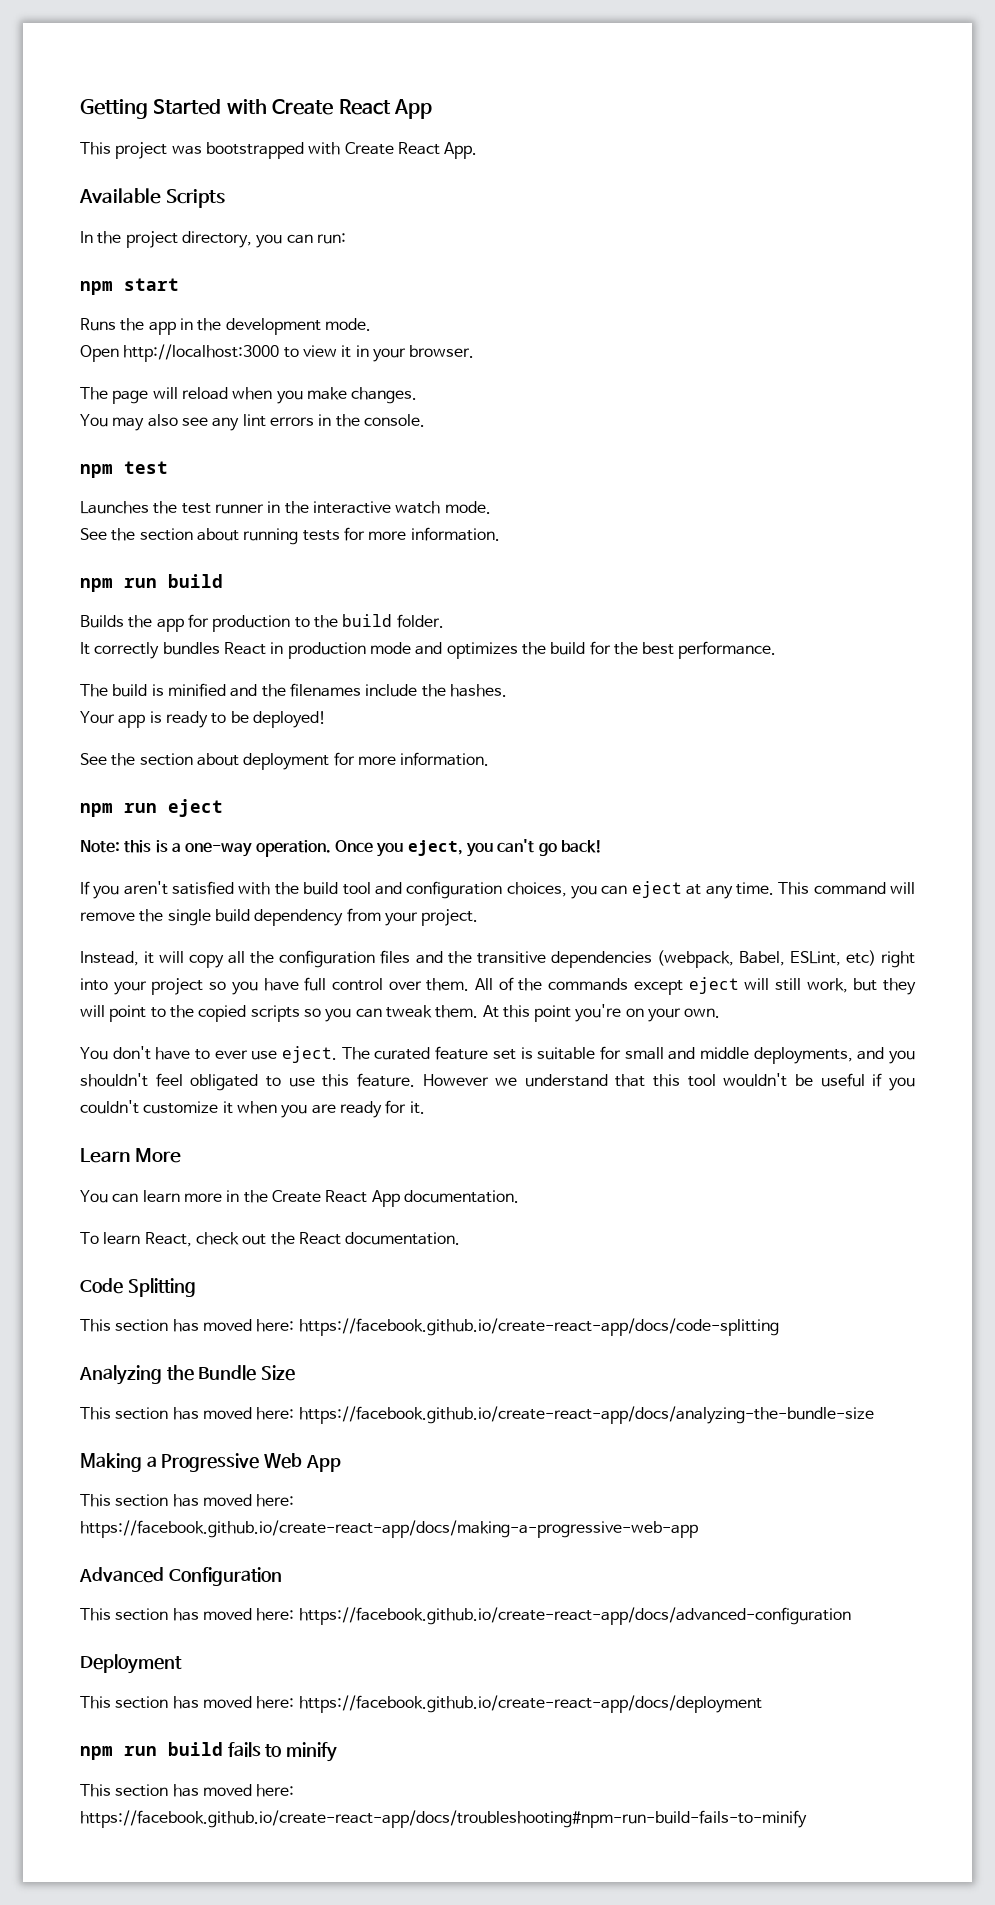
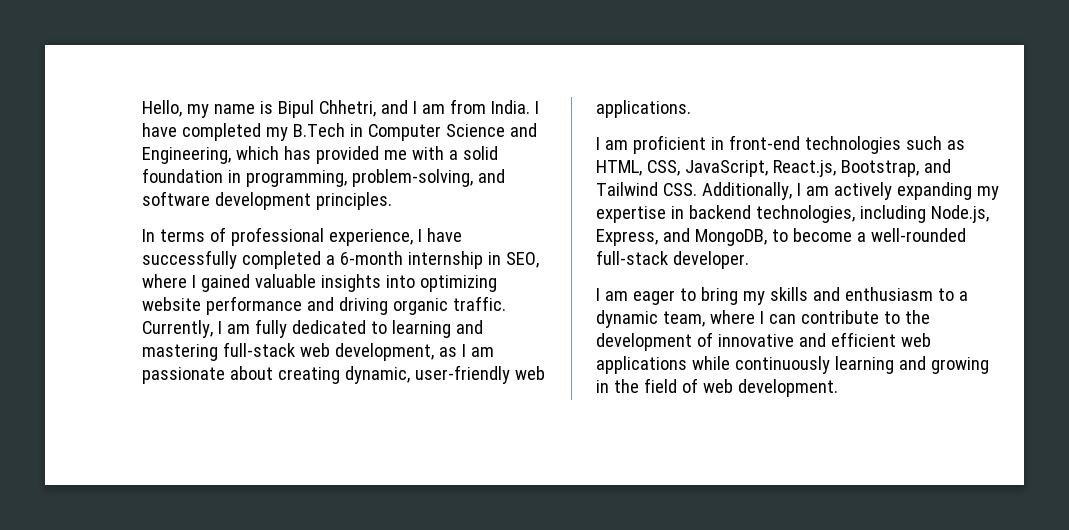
[80,99,432,119] [80,142,478,159] [79,188,225,208] [80,231,346,248] [80,278,179,295] [80,318,371,335] [80,344,475,362] [80,387,418,404] [80,414,425,431] [80,461,168,478] [80,501,491,514] [80,527,500,545] [80,574,223,592] [80,614,444,632] [80,641,777,659] [80,683,507,697] [80,711,326,728] [80,752,490,770] [80,799,223,817] [80,839,602,857] [80,881,915,899] [80,908,479,926] [80,950,915,968] [80,977,917,995] [80,1004,721,1022] [80,1046,916,1064] [80,1073,915,1091] [80,1100,425,1118] [80,1148,181,1163] [80,1190,519,1207] [80,1232,461,1247] [80,1278,196,1297] [80,1318,779,1336] [79,1365,296,1385] [80,1406,874,1424] [80,1453,341,1472] [80,1494,295,1507] [80,1520,698,1538] [79,1567,282,1586] [80,1607,851,1625] [80,1654,182,1674] [80,1695,762,1713] [80,1742,338,1762] [80,1784,295,1797] [80,1810,807,1828] Getting Started with Create React App // This project was bootstrapped with Create React App. // Available Scripts // In the project directory, you can run: // npm start // Runs the app in the development mode. // Open http://localhost:3000 to view it in your browser. // The page will reload when you make changes. // You may also see any lint errors in the console. // npm test // Launches the test runner in the interactive watch mode. // See the section about running tests for more information. // npm run build // Builds the app for production to the build folder. // It correctly bundles React in production mode and optimizes the build for the best performance. // The build is minified and the filenames include the hashes. // Your app is ready to be deployed! // See the section about deployment for more information. // npm run eject // Note: this is a one-way operation. Once you eject, you can't go back! // If you aren't satisfied with the build tool and configuration choices, you can eject at any time. This command will remove the single build dependency from your project. // Instead, it will copy all the configuration files and the transitive dependencies (webpack, Babel, ESLint, etc) right into your project so you have full control over them. All of the commands except eject will still work, but they will point to the copied scripts so you can tweak them. At this point you're on your own. // You don't have to ever use eject. The curated feature set is suitable for small and middle deployments, and you shouldn't feel obligated to use this feature. However we understand that this tool wouldn't be useful if you couldn't customize it when you are ready for it. // Learn More // You can learn more in the Create React App documentation. // To learn React, check out the React documentation. // Code Splitting // This section has moved here: https://facebook.github.io/create-react-app/docs/code-splitting // Analyzing the Bundle Size // This section has moved here: https://facebook.github.io/create-react-app/docs/analyzing-the-bundle-size // Making a Progressive Web App // This section has moved here: https://facebook.github.io/create-react-app/docs/making-a-progressive-web-app // Advanced Configuration // This section has moved here: https://facebook.github.io/create-react-app/docs/advanced-configuration // Deployment // This section has moved here: https://facebook.github.io/create-react-app/docs/deployment // npm run build fails to minify // This section has moved here: https://facebook.github.io/create-react-app/docs/troubleshooting#npm-run-build-fails-to-minify -> [142,99,539,118] [142,123,537,141] [142,146,498,164] [142,168,505,187] [142,191,392,210] [142,227,462,246] [142,250,539,269] [142,274,497,292] [142,296,506,315] [142,319,483,338] [142,342,494,361] [142,365,545,384] [596,100,691,118] [596,135,965,154] [596,159,951,177] [596,182,999,200] [596,205,989,223] [596,228,966,246] [596,250,749,269] [596,287,968,305] [596,310,930,328] [596,332,931,351] [596,356,989,374] [596,378,838,397] Hello, my name is Bipul Chhetri, and I am from India. I have completed my B.Tech in Computer Science and Engineering, which has provided me with a solid foundation in programming, problem-solving, and software development principles. // In terms of professional experience, I have successfully completed a 6-month internship in SEO, where I gained valuable insights into optimizing website performance and driving organic traffic. Currently, I am fully dedicated to learning and mastering full-stack web development, as I am passionate about creating dynamic, user-friendly web applications. // I am proficient in front-end technologies such as HTML, CSS, JavaScript, React.js, Bootstrap, and Tailwind CSS. Additionally, I am actively expanding my expertise in backend technologies, including Node.js, Express, and MongoDB, to become a well-rounded full-stack developer. // I am eager to bring my skills and enthusiasm to a dynamic team, where I can contribute to the development of innovative and efficient web applications while continuously learning and growing in the field of web development.

